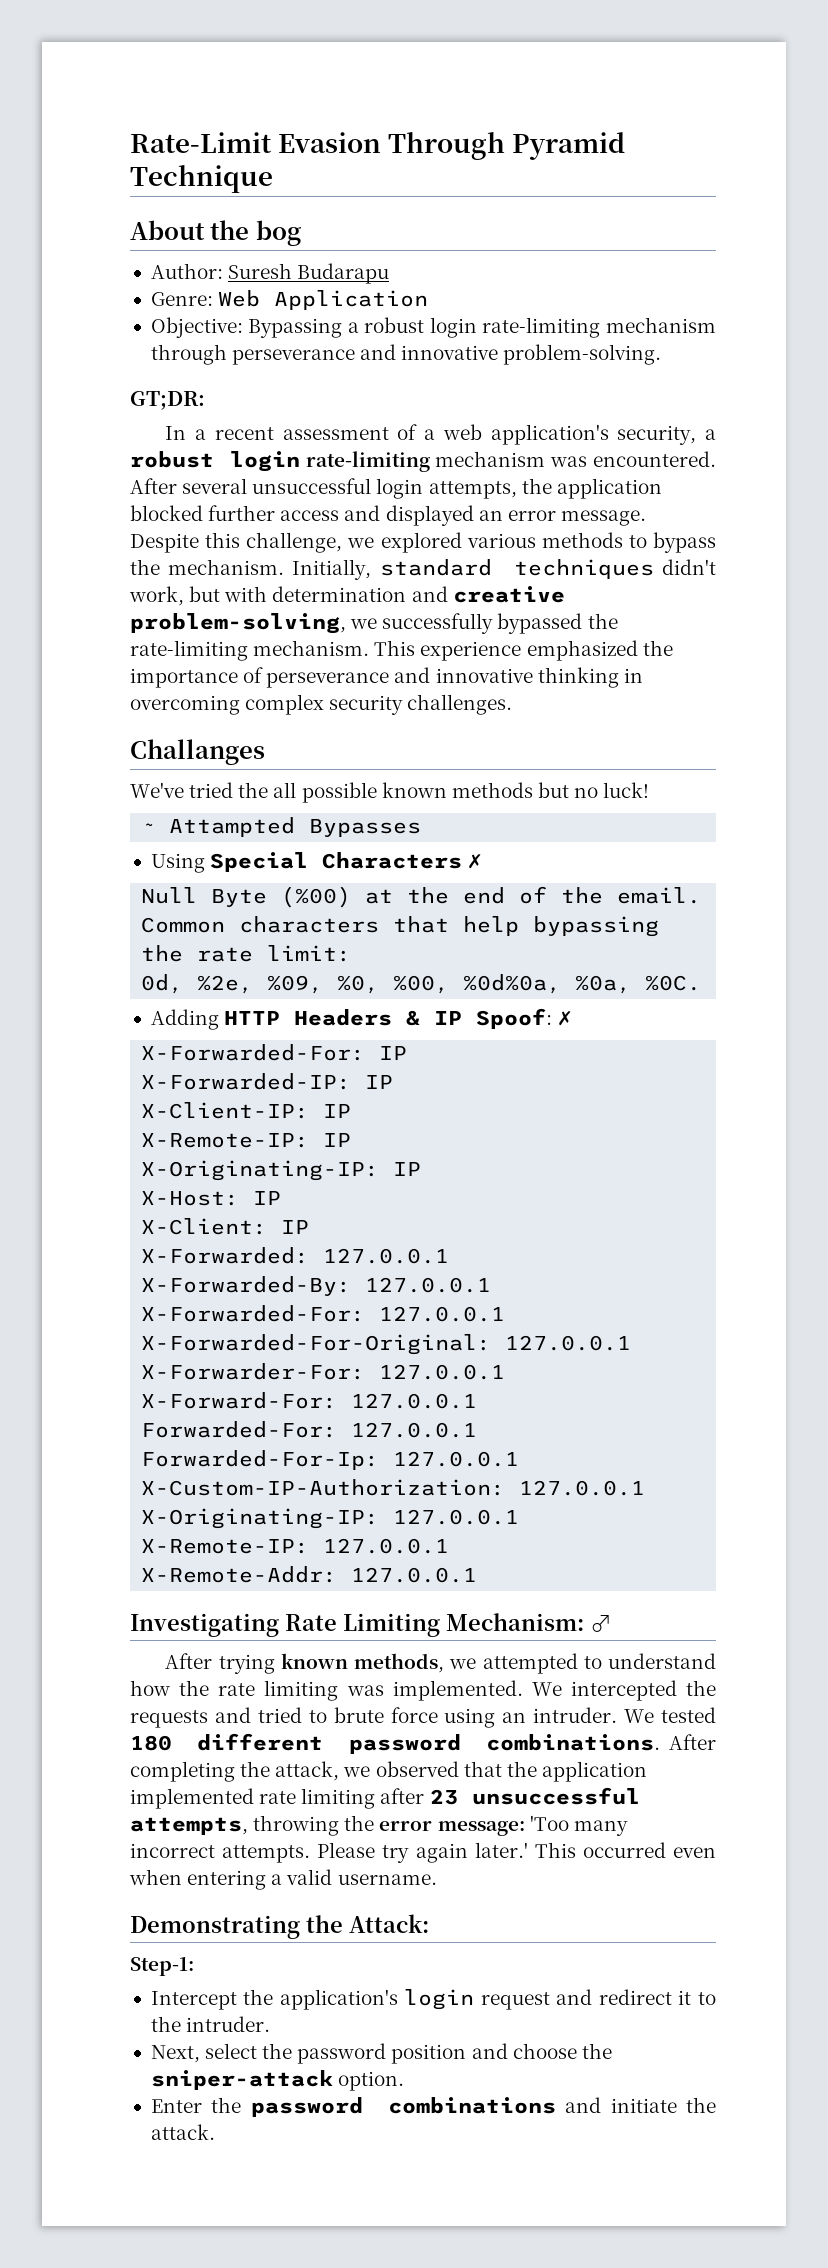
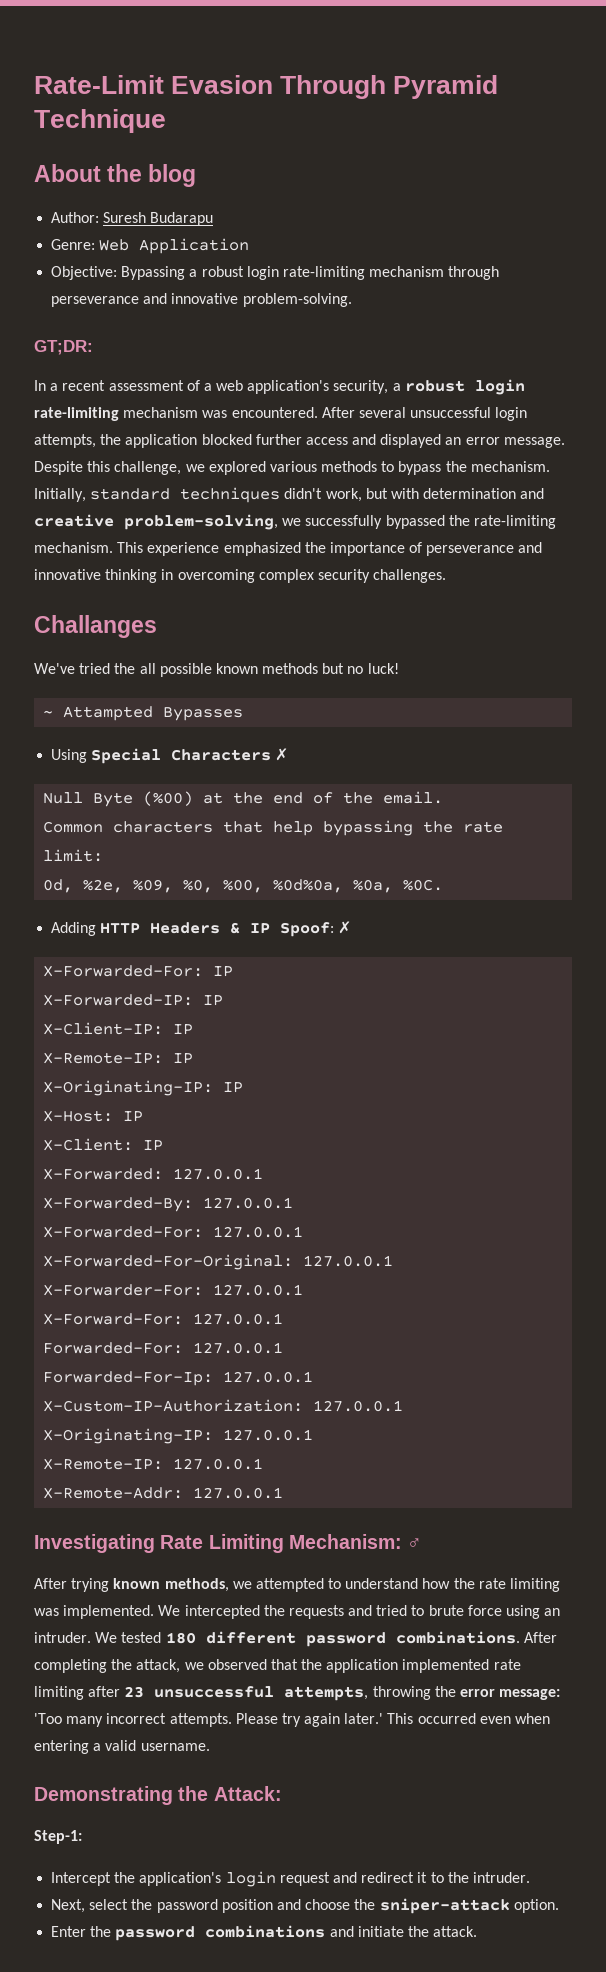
[255,220,301,246] bog -> [148,164,197,187] blog

